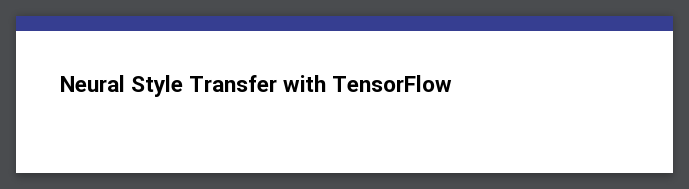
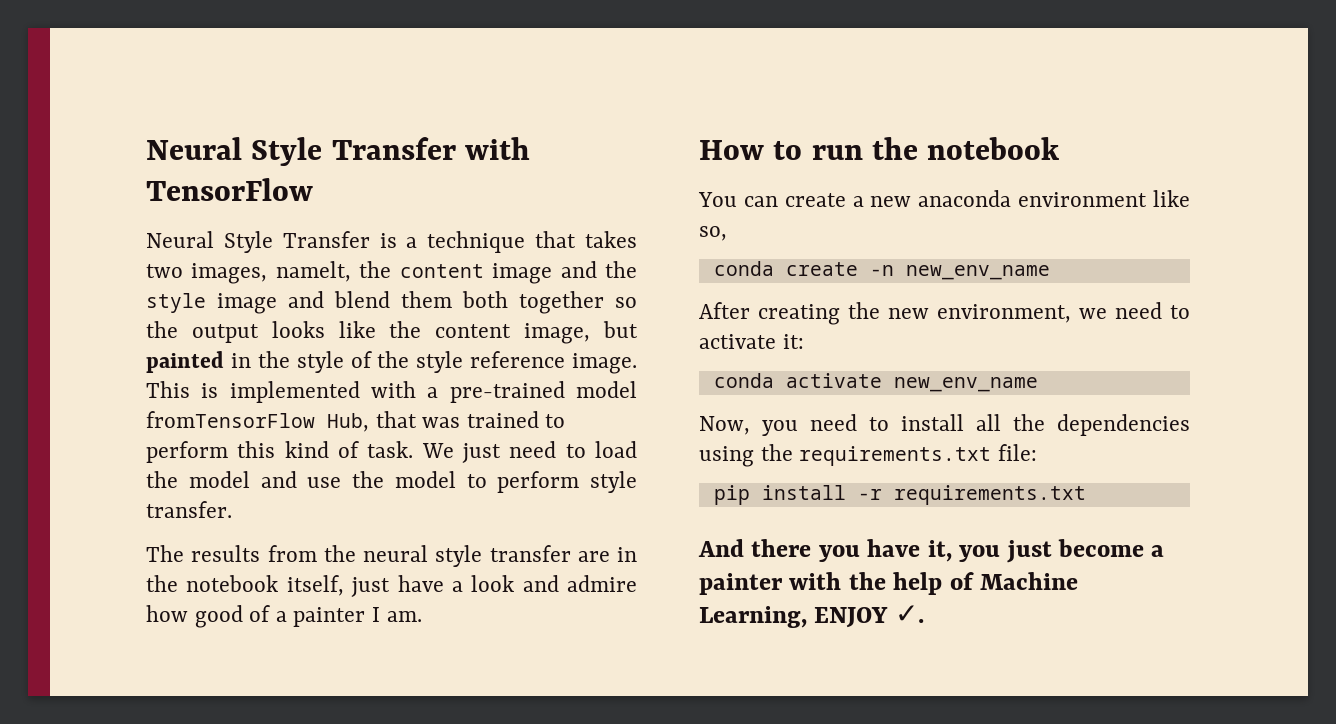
(453, 83) none -> [146,231,637,253] [146,261,637,284] [146,291,637,314] [146,321,638,344] [146,351,637,374] [146,381,637,403] [146,411,566,432] [146,441,637,463] [146,471,637,493] [146,501,232,518] [146,545,637,567] [146,575,637,597] [146,605,422,628] [699,137,1060,160] [698,190,1190,207] [699,226,727,241] [713,261,1050,280] [699,302,1190,325] [699,334,804,349] [713,373,1038,392] [699,414,1190,436] [699,444,1037,467] [713,485,1086,505] [698,539,1165,563] [699,572,1079,595] [699,605,924,628] // Neural Style Transfer is a technique that takes two images, namelt, the content image and the style image and blend them both together so the output looks like the content image, but painted in the style of the style reference image. This is implemented with a pre-trained model fromTensorFlow Hub, that was trained to perform this kind of task. We just need to load the model and use the model to perform style transfer. // The results from the neural style transfer are in the notebook itself, just have a look and admire how good of a painter I am. // How to run the notebook // You can create a new anaconda environment like so, // conda create -n new_env_name // After creating the new environment, we need to activate it: // conda activate new_env_name // Now, you need to install all the dependencies using the requirements.txt file: // pip install -r requirements.txt // And there you have it, you just become a painter with the help of Machine Learning, ENJOY ✓.

